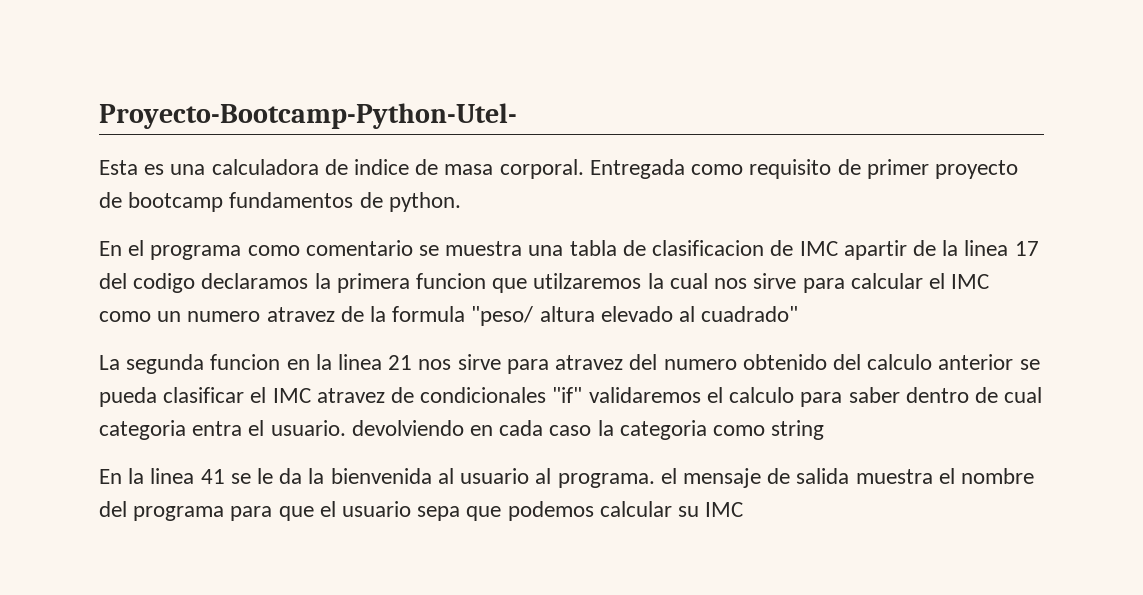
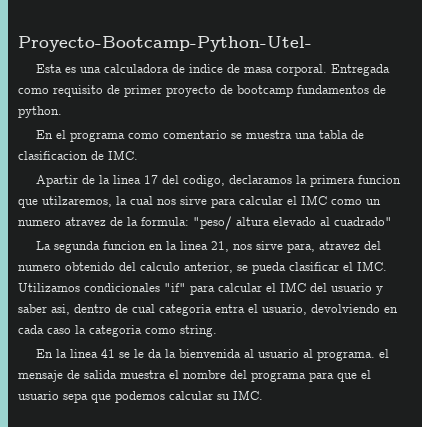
[799,240,907,260] IMC apartir -> [108,150,138,160] [35,175,78,187] IMC. // Apartir
[133,273,196,293] codigo -> [182,175,225,187] codigo,
[533,273,642,289] utilzaremos -> [42,196,112,207] utilzaremos,
[392,306,466,322] formula -> [141,217,189,226] formula:
[388,354,549,374] 21 nos sirve para -> [210,241,315,253] 21, nos sirve para,
[938,354,1014,370] anterior -> [184,262,233,273] anterior,
[272,387,900,407] IMC atravez de condicionales "if" validaremos el calculo para saber -> [357,261,387,271] [18,282,383,295] [18,304,70,315] IMC. Utilizamos condicionales "if" para calcular el IMC del usuario y saber asi,
[270,420,346,436] usuario. -> [262,304,307,315] usuario,
[771,420,825,440] string -> [180,325,217,337] string.
[705,502,744,517] IMC -> [233,390,263,400] IMC.

